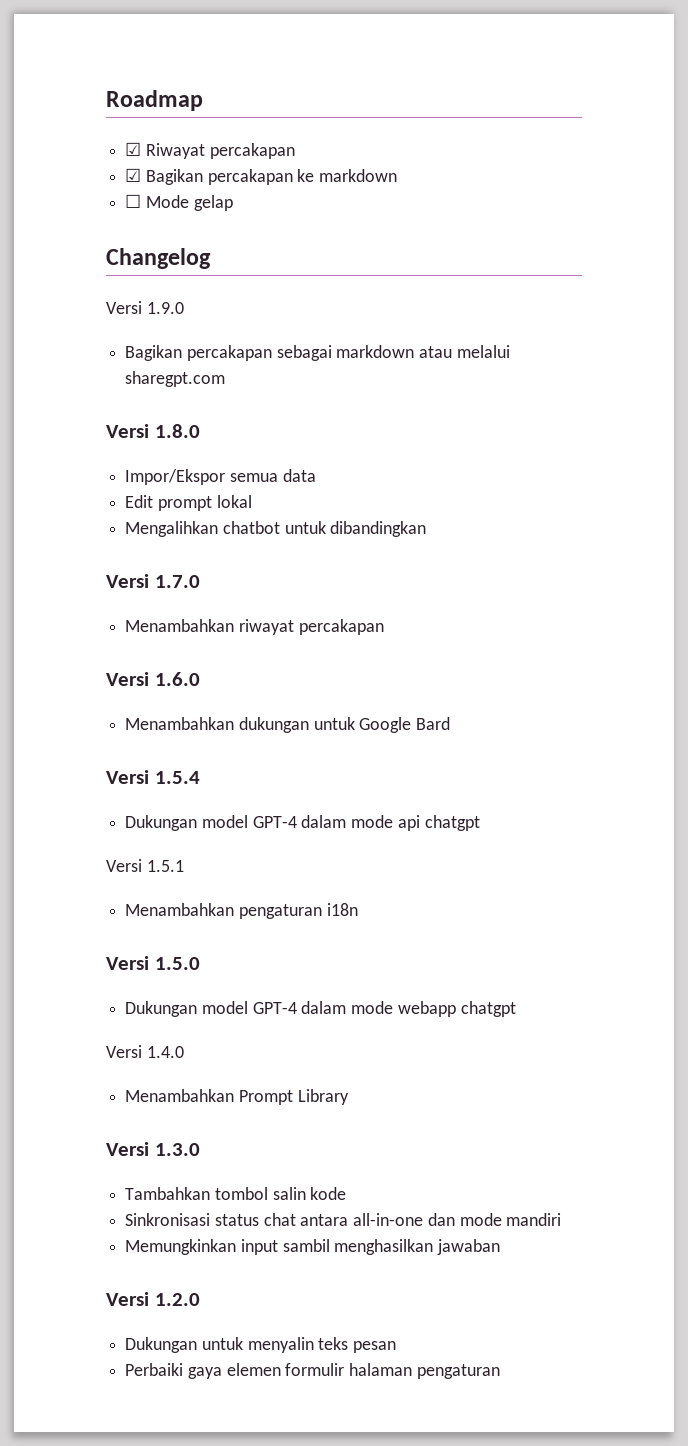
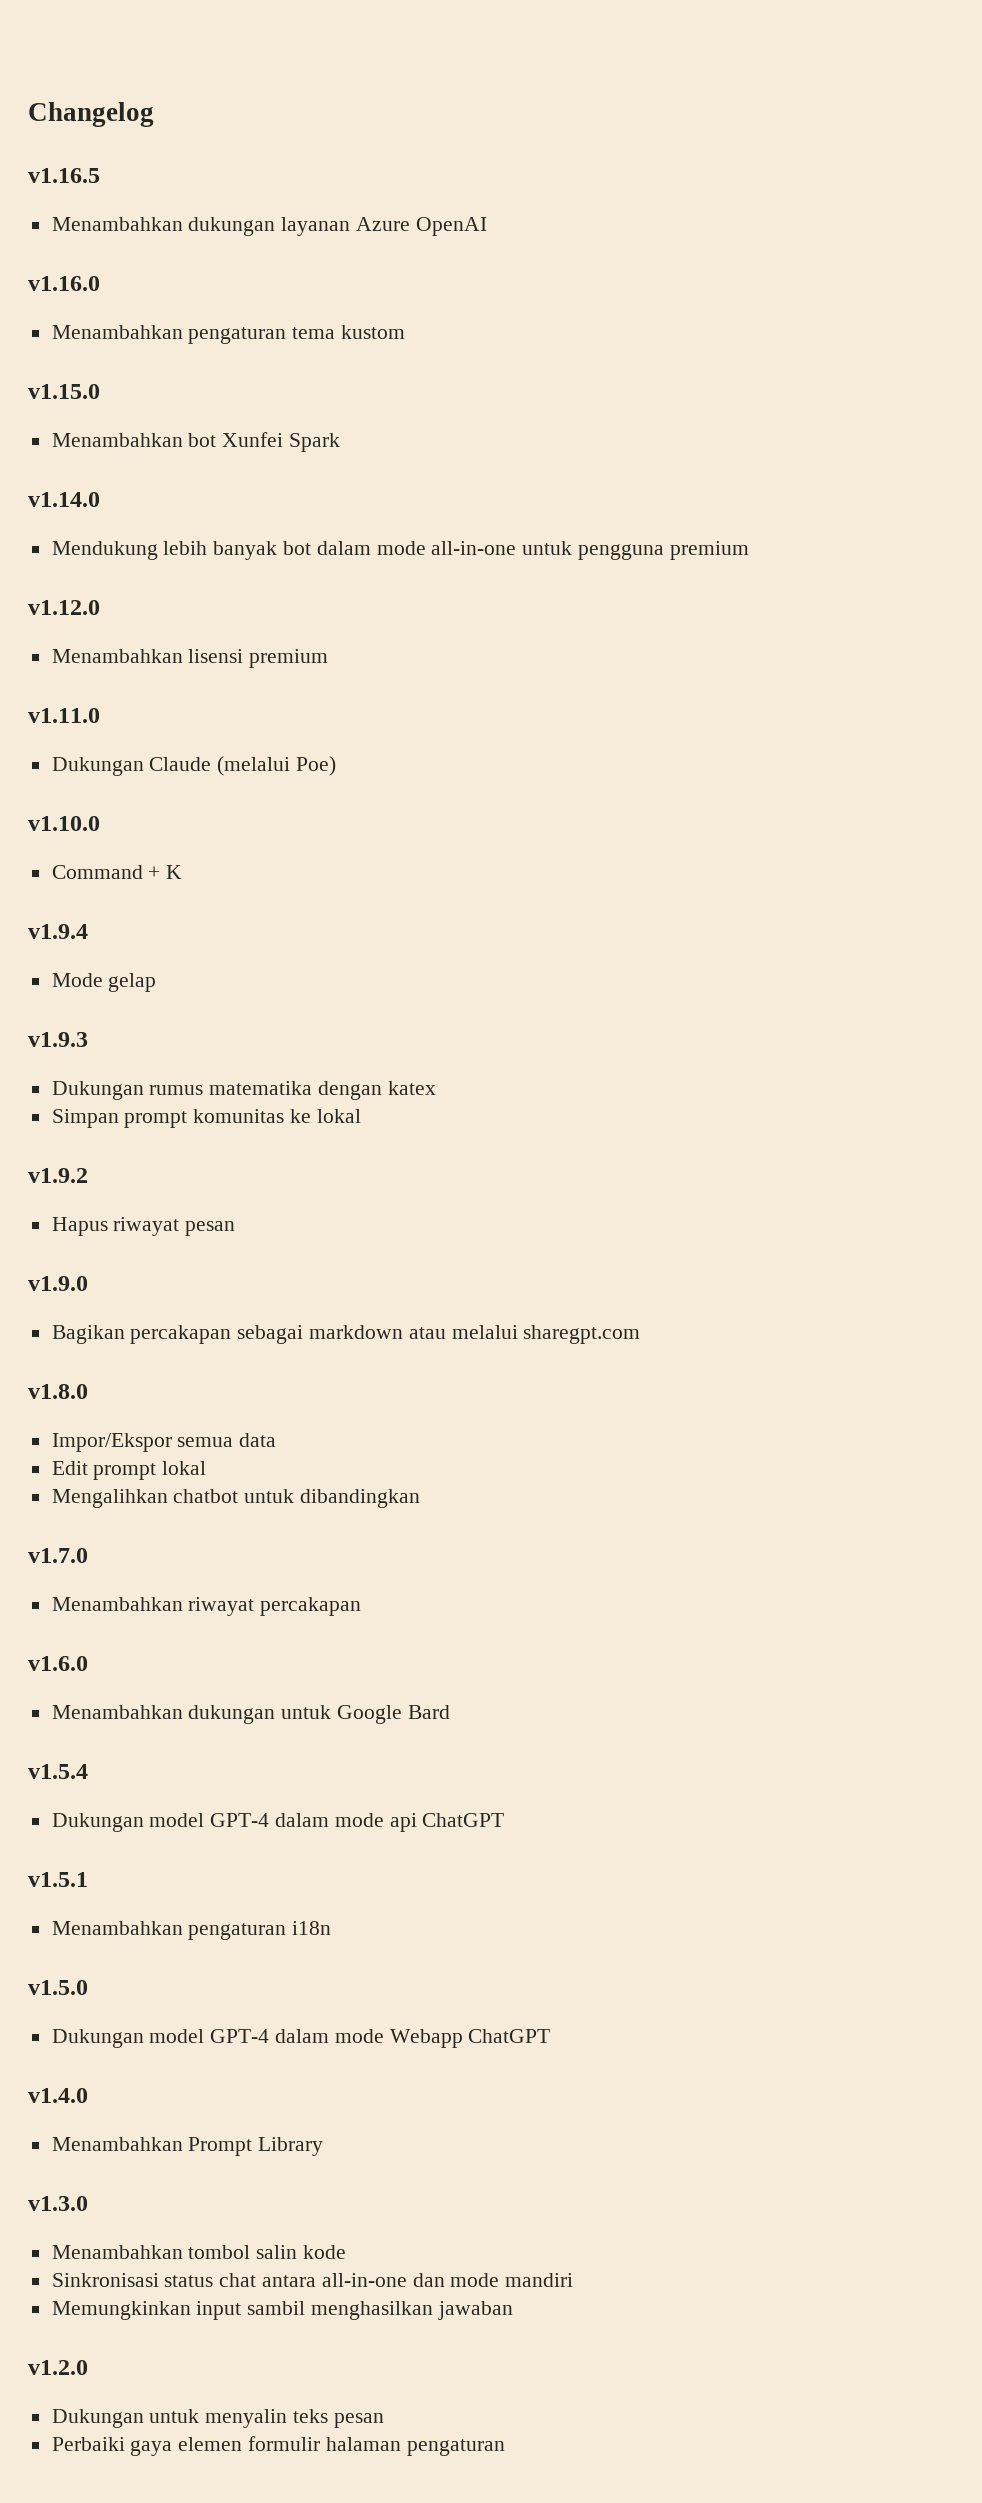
[106,90,203,111] [125,142,295,159] [125,168,398,185] [125,194,233,211] [106,248,211,269] [106,301,184,314] Roadmap // ☑ Riwayat percakapan // ☑ Bagikan percakapan ke markdown // ☐ Mode gelap // Changelog // Versi 1.9.0 -> [28,102,154,127] [28,168,100,183] [51,217,487,236] [28,276,100,291] [51,325,406,344] [28,384,100,399] [51,432,341,452] [28,492,100,507] [51,541,749,560] [28,600,100,615] [51,649,329,668] [28,708,100,723] [51,756,337,776] [28,816,100,831] [51,865,183,879] [28,924,88,939] [51,973,157,992] [28,1032,88,1047] [51,1081,436,1100] [51,1109,361,1128] [28,1168,88,1183] [51,1217,236,1236] [28,1276,88,1291] Changelog // v1.16.5 // Menambahkan dukungan layanan Azure OpenAI // v1.16.0 // Menambahkan pengaturan tema kustom // v1.15.0 // Menambahkan bot Xunfei Spark // v1.14.0 // Mendukung lebih banyak bot dalam mode all-in-one untuk pengguna premium // v1.12.0 // Menambahkan lisensi premium // v1.11.0 // Dukungan Claude (melalui Poe) // v1.10.0 // Command + K // v1.9.4 // Mode gelap // v1.9.3 // Dukungan rumus matematika dengan katex // Simpan prompt komunitas ke lokal // v1.9.2 // Hapus riwayat pesan // v1.9.0
[106,424,200,438] Versi 1.8.0 -> [28,1384,88,1399] v1.8.0
[106,574,200,588] Versi 1.7.0 -> [28,1548,88,1563] v1.7.0
[106,672,200,686] Versi 1.6.0 -> [28,1656,88,1671] v1.6.0
[106,770,200,784] Versi 1.5.4 -> [28,1764,88,1779] v1.5.4
[424,815,480,831] [106,859,184,872] chatgpt // Versi 1.5.1 -> [422,1813,505,1827] [28,1872,88,1887] ChatGPT // v1.5.1
[106,956,200,970] [125,1001,516,1017] [106,1045,184,1058] Versi 1.5.0 // Dukungan model GPT-4 dalam mode webapp chatgpt // Versi 1.4.0 -> [28,1980,88,1995] [51,2029,551,2048] [28,2088,88,2103] v1.5.0 // Dukungan model GPT-4 dalam mode Webapp ChatGPT // v1.4.0
[106,1142,200,1156] [125,1187,211,1200] Versi 1.3.0 // Tambahkan -> [28,2196,88,2211] [51,2245,183,2259] v1.3.0 // Menambahkan
[106,1292,200,1306] Versi 1.2.0 -> [28,2360,88,2375] v1.2.0

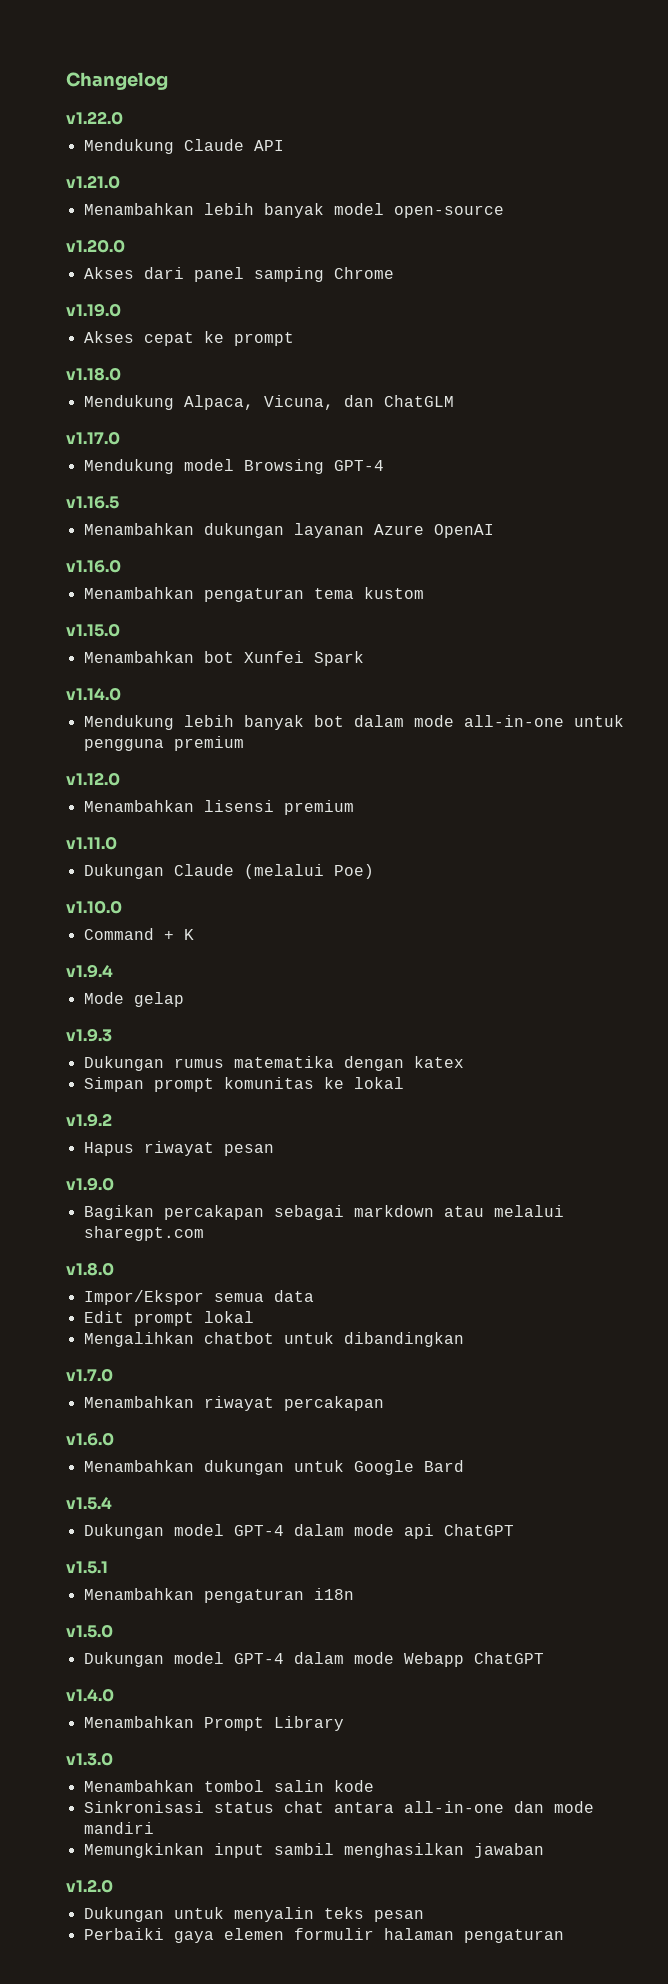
(154, 114) none -> [66,111,123,125] [83,139,284,154] [66,175,120,189] [83,203,504,218] [66,239,125,253] [83,267,394,282] [66,303,121,317] [83,331,294,346] [66,367,121,381] [83,395,454,410] [66,431,120,445] [83,459,384,474] // v1.22.0 // Mendukung Claude API // v1.21.0 // Menambahkan lebih banyak model open-source // v1.20.0 // Akses dari panel samping Chrome // v1.19.0 // Akses cepat ke prompt // v1.18.0 // Mendukung Alpaca, Vicuna, dan ChatGLM // v1.17.0 // Mendukung model Browsing GPT-4

